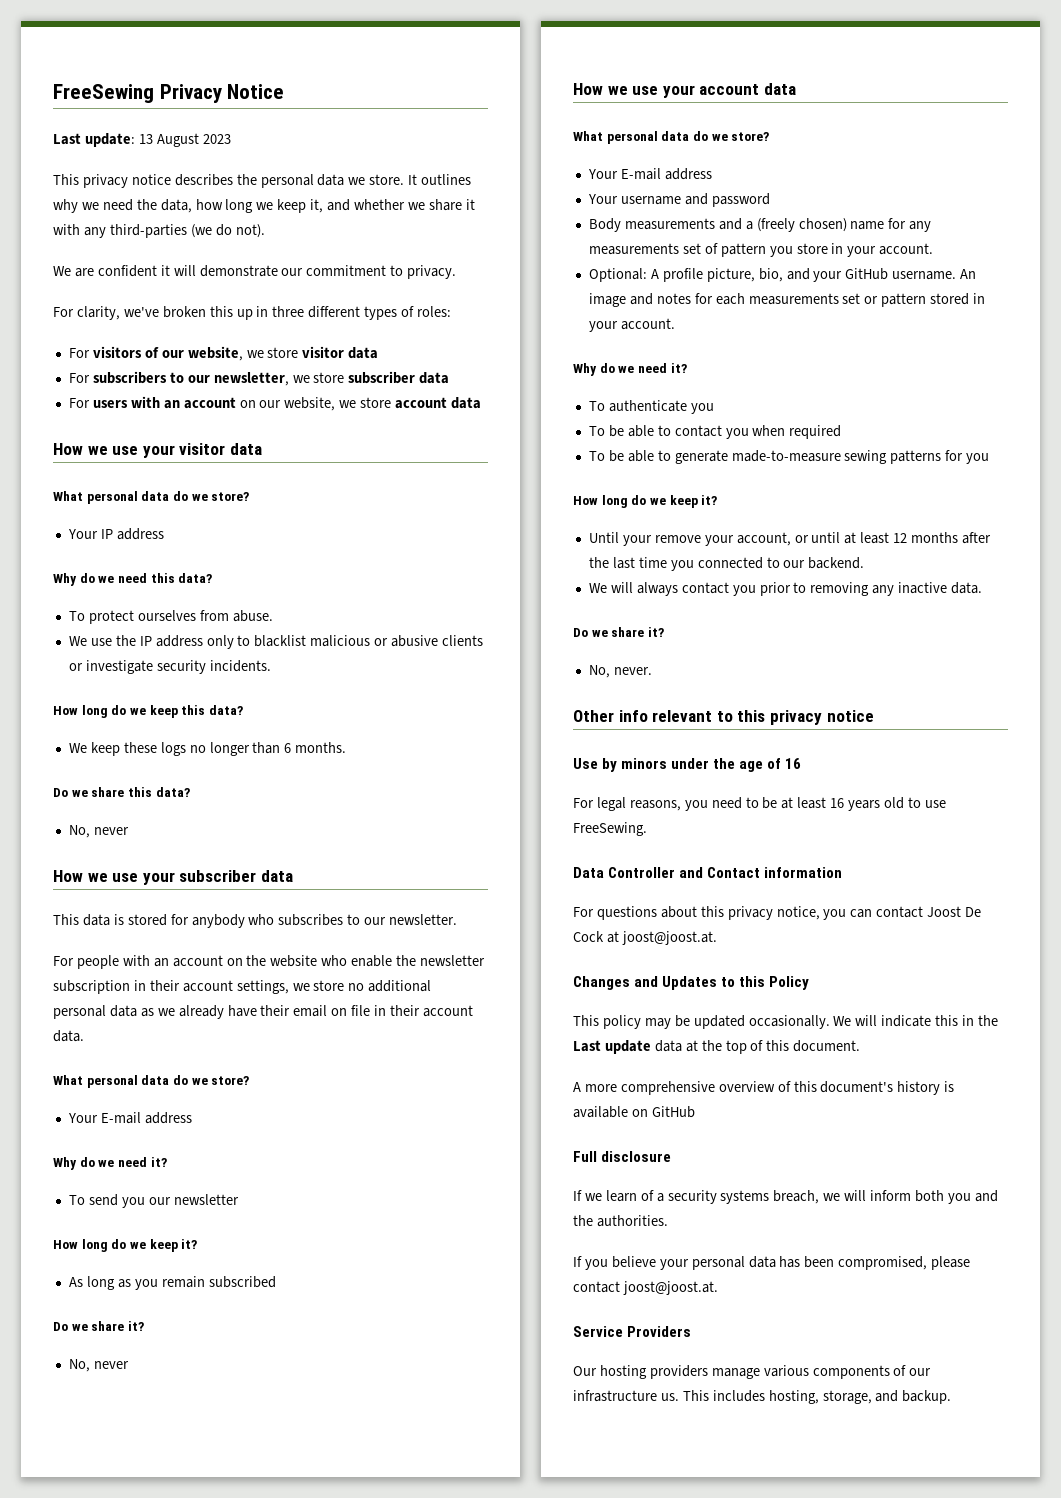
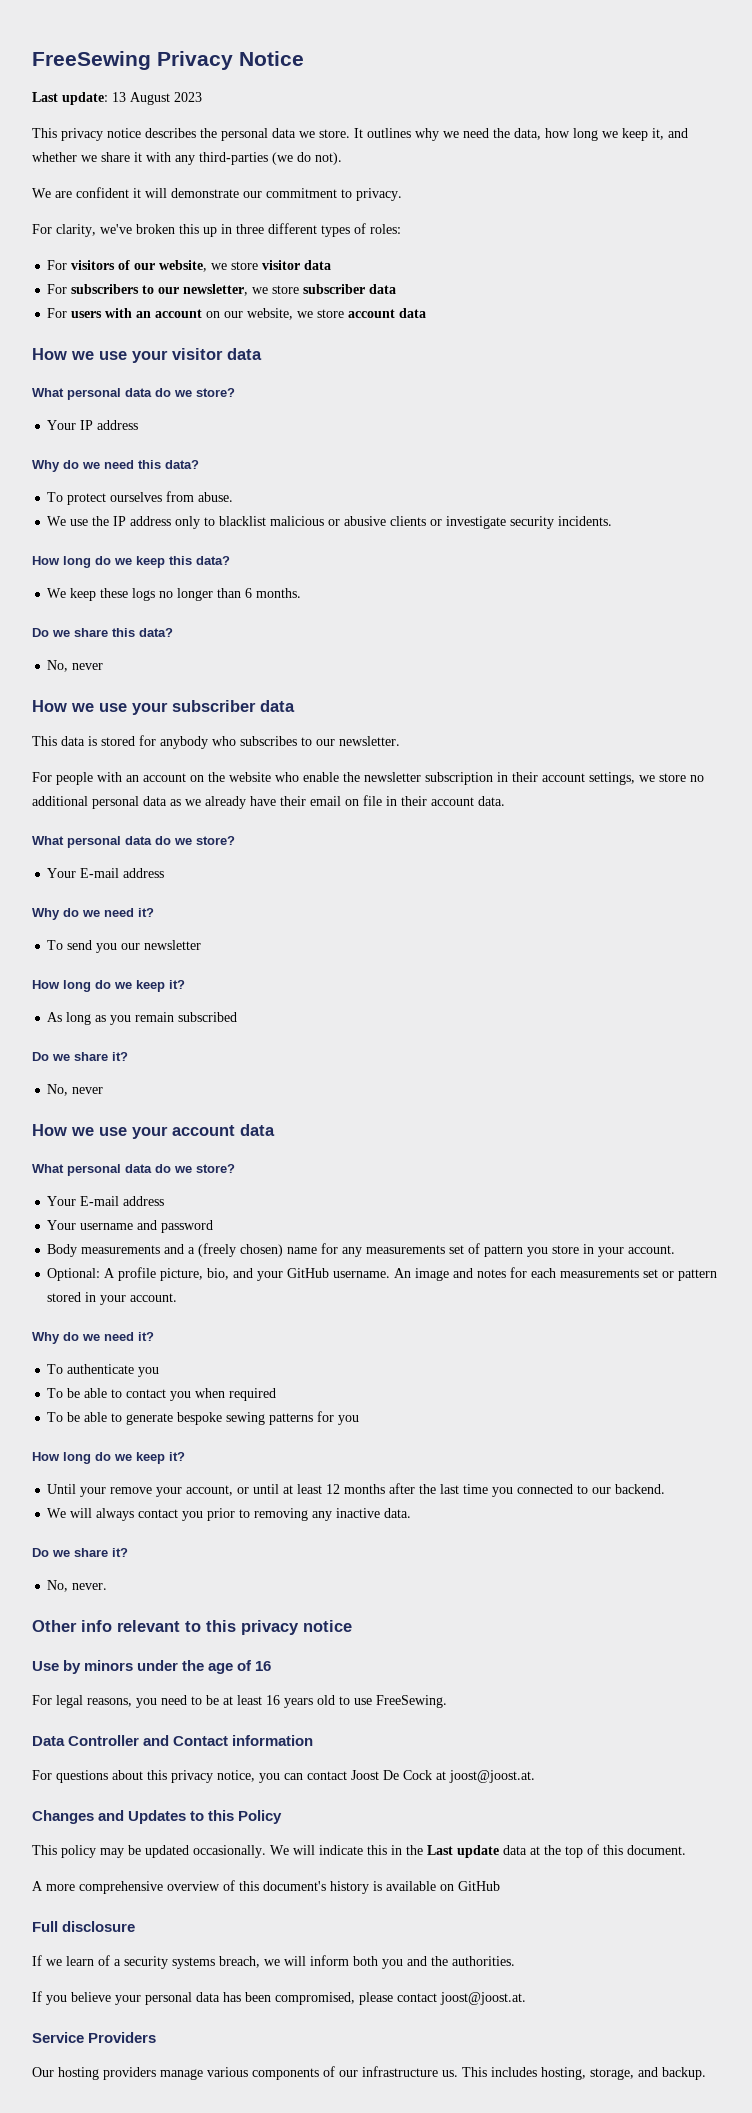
[731,450,841,462] made-to-measure -> [177,1412,223,1425] bespoke

